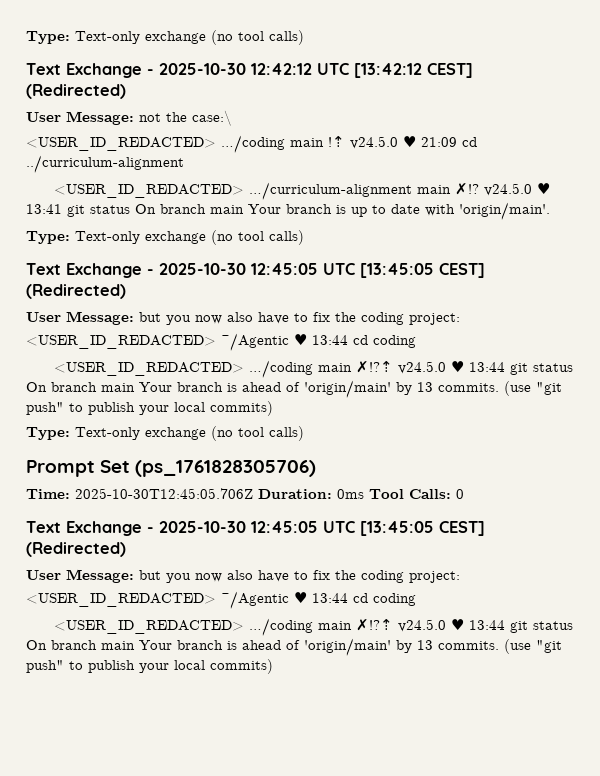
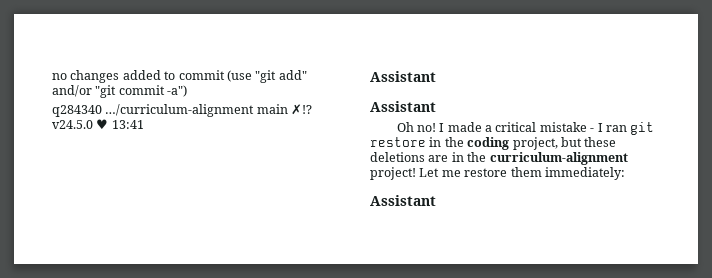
[26,30,304,45] [26,63,473,78] [26,84,126,99] [26,110,232,126] [26,135,477,153] [26,155,184,173] [54,184,245,198] Type: Text-only exchange (no tool calls) // Text Exchange - 2025-10-30 12:42:12 UTC [13:42:12 CEST] (Redirected) // User Message: not the case:\ // <USER_ID_REDACTED> …/coding main !⇡ v24.5.0 ♥ 21:09 cd ../curriculum-alignment // <USER_ID_REDACTED> -> [52,70,307,83] [52,85,188,98] [52,105,102,117] no changes added to commit (use "git add" and/or "git commit -a") // q284340
[67,202,550,220] [26,230,304,245] [26,263,485,278] [26,284,126,299] [26,311,460,325] [26,333,416,351] [54,360,574,378] [26,380,562,398] [26,401,273,416] [26,426,304,441] [26,460,317,477] [26,488,464,499] [26,521,485,536] [26,542,126,557] [26,569,460,583] [26,591,416,609] [54,618,574,636] [26,638,562,656] [26,659,273,674] git status On branch main Your branch is up to date with 'origin/main'. // Type: Text-only exchange (no tool calls) // Text Exchange - 2025-10-30 12:45:05 UTC [13:45:05 CEST] (Redirected) // User Message: but you now also have to fix the coding project: // <USER_ID_REDACTED> ~/Agentic ♥ 13:44 cd coding // <USER_ID_REDACTED> …/coding main ✗!?⇡ v24.5.0 ♥ 13:44 git status On branch main Your branch is ahead of 'origin/main' by 13 commits. (use "git push" to publish your local commits) // Type: Text-only exchange (no tool calls) // Prompt Set (ps_1761828305706) // Time: 2025-10-30T12:45:05.706Z Duration: 0ms Tool Calls: 0 // Text Exchange - 2025-10-30 12:45:05 UTC [13:45:05 CEST] (Redirected) // User Message: but you now also have to fix the coding project: // <USER_ID_REDACTED> ~/Agentic ♥ 13:44 cd coding // <USER_ID_REDACTED> …/coding main ✗!?⇡ v24.5.0 ♥ 13:44 git status On branch main Your branch is ahead of 'origin/main' by 13 commits. (use "git push" to publish your local commits) -> [370,71,436,82] [370,101,436,112] [396,122,655,135] [370,137,617,150] [370,152,628,165] [370,167,625,180] [370,195,436,206] // Assistant // Assistant // Oh no! I made a critical mistake - I ran git restore in the coding project, but these deletions are in the curriculum-alignment project! Let me restore them immediately: // Assistant

